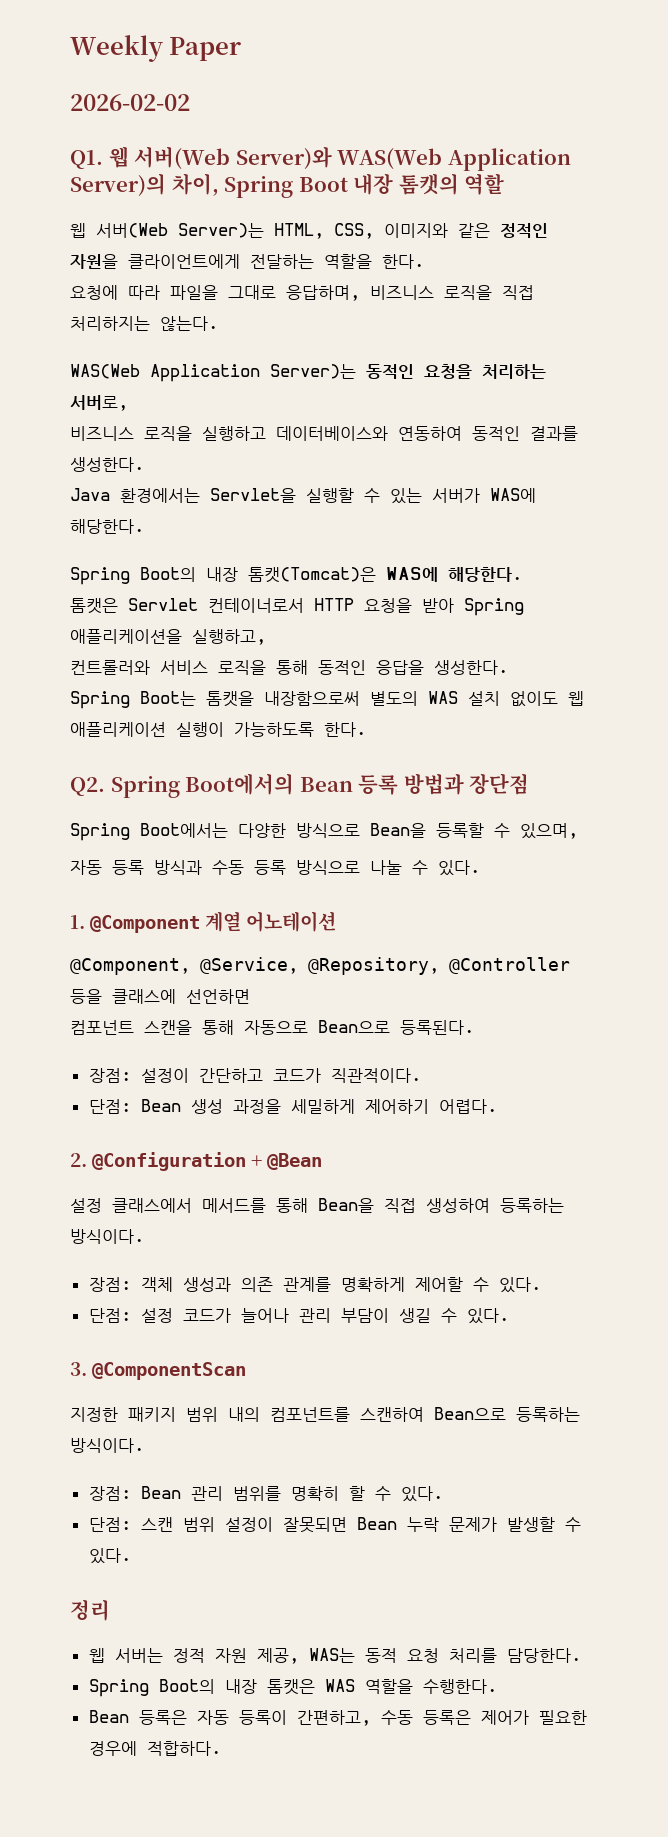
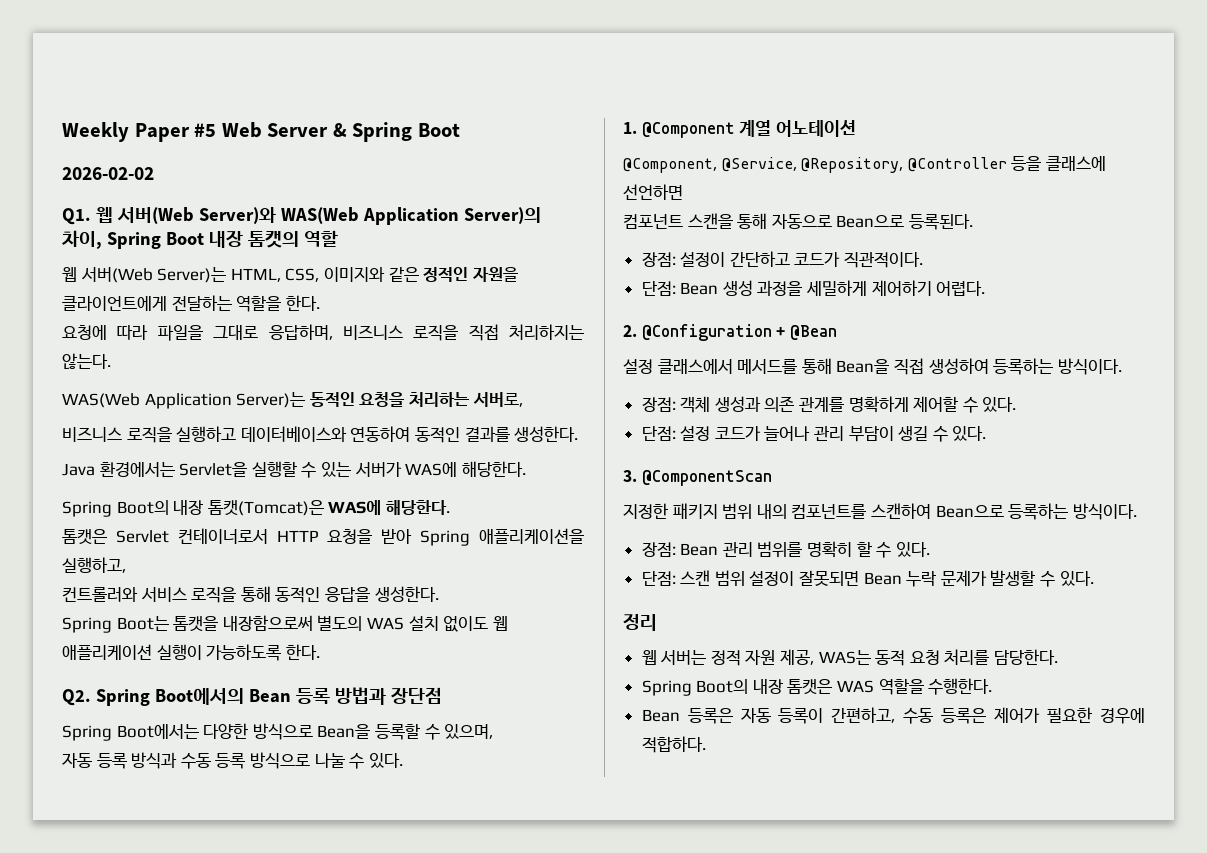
(242, 49) none -> [194,122,460,142] #5 Web Server & Spring Boot

